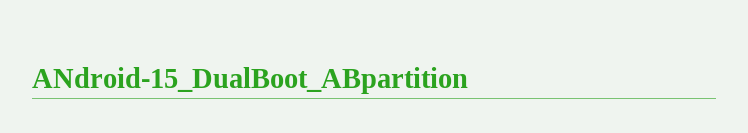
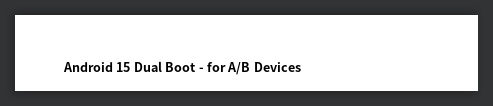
[32,67,468,94] ANdroid-15_DualBoot_ABpartition -> [63,61,301,75] Android 15 Dual Boot - for A/B Devices

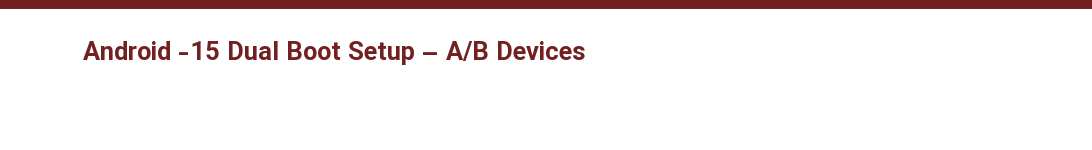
[116,62,131,72] 15 -> [177,41,220,60] -15
[198,62,226,72] - for -> [347,41,440,65] Setup –

